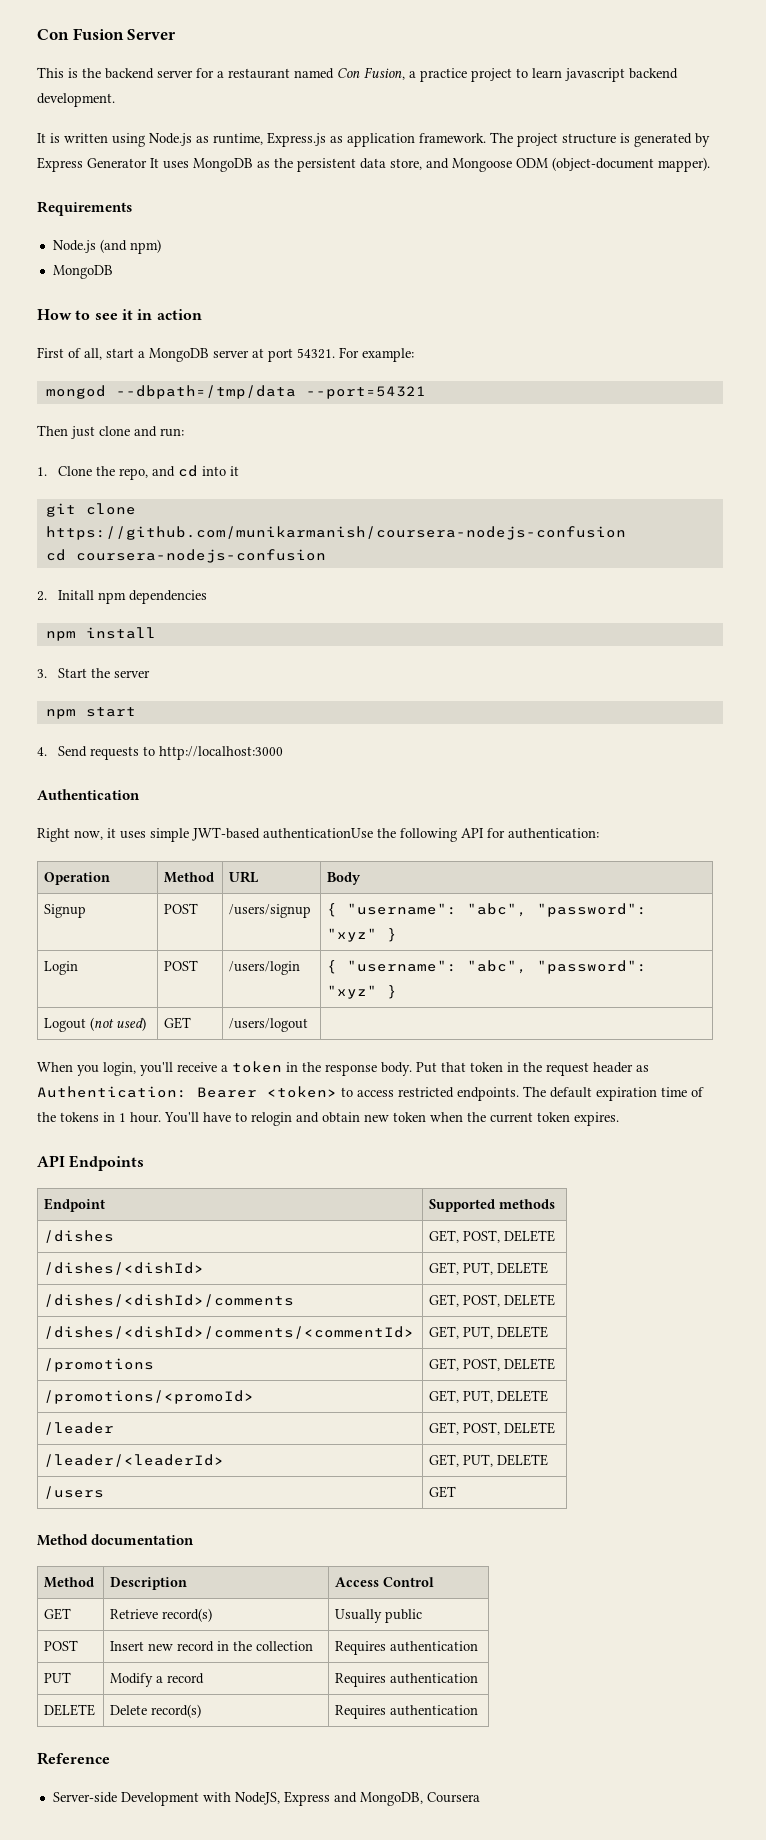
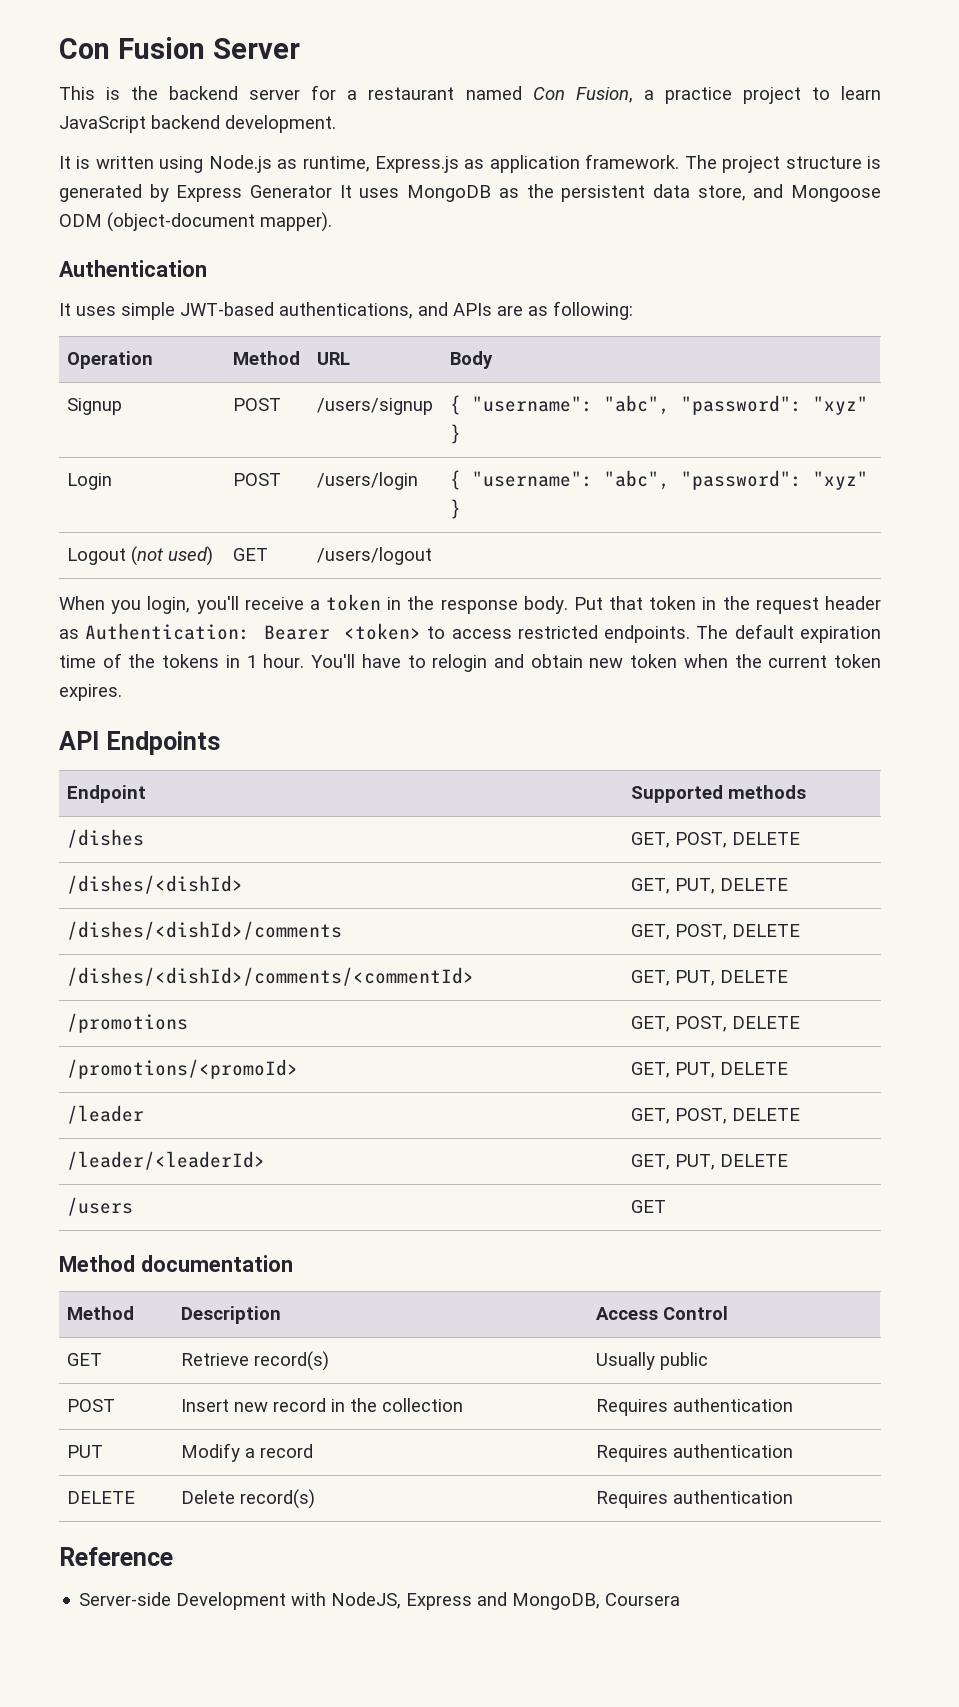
[565,68,625,82] javascript -> [59,116,146,133] JavaScript
[37,201,132,216] [52,239,161,254] [52,265,113,279] [37,309,202,320] [37,347,414,362] [45,385,426,399] [37,425,184,439] [37,465,239,480] [45,503,136,517] [45,526,626,540] [45,549,326,563] [37,590,207,604] [45,627,156,641] [37,668,150,678] [45,707,136,719] [37,746,283,760] [37,789,140,800] [37,827,599,842] Requirements // Node.js (and npm) // MongoDB // How to see it in action // First of all, start a MongoDB server at port 54321. For example: // mongod --dbpath=/tmp/data --port=54321 // Then just clone and run: // 1. Clone the repo, and cd into it // git clone https://github.com/munikarmanish/coursera-nodejs-confusion // cd coursera-nodejs-confusion // 2. Initall npm dependencies // npm install // 3. Start the server // npm start // 4. Send requests to http://localhost:3000 // Authentication // Right now, it uses simple JWT-based authenticationUse the following API for authentication: -> [59,260,207,277] [59,301,633,320] Authentication // It uses simple JWT-based authentications, and APIs are as following:

